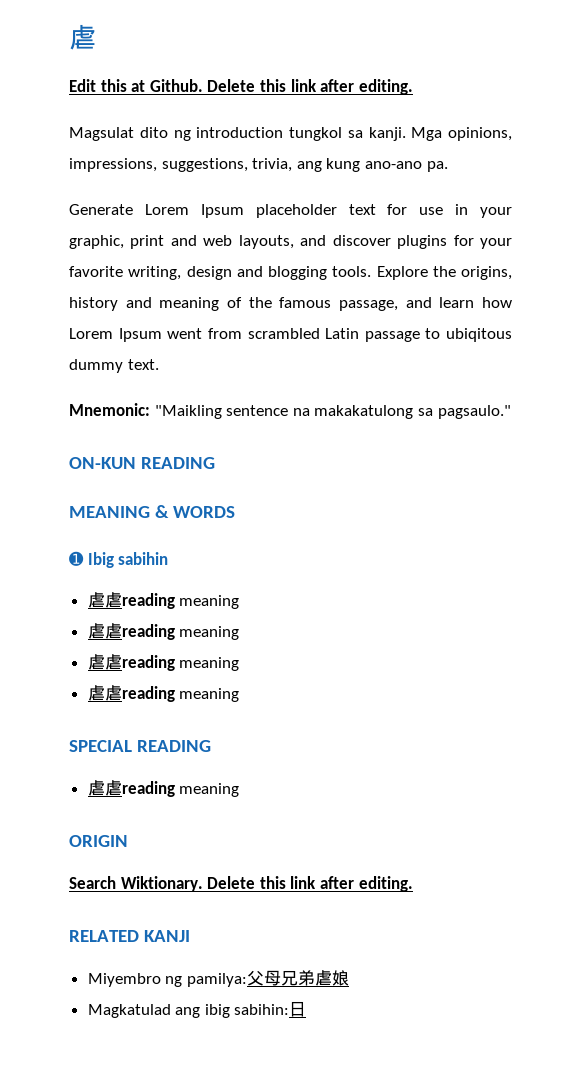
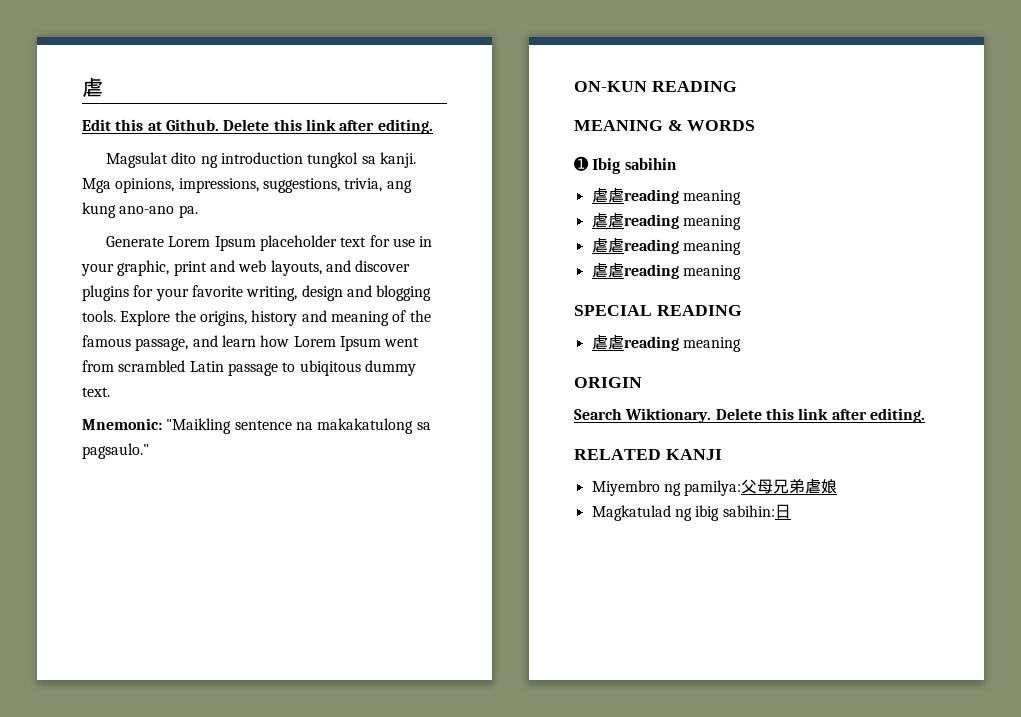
[175,1007,201,1018] ang -> [674,508,692,521] ng

